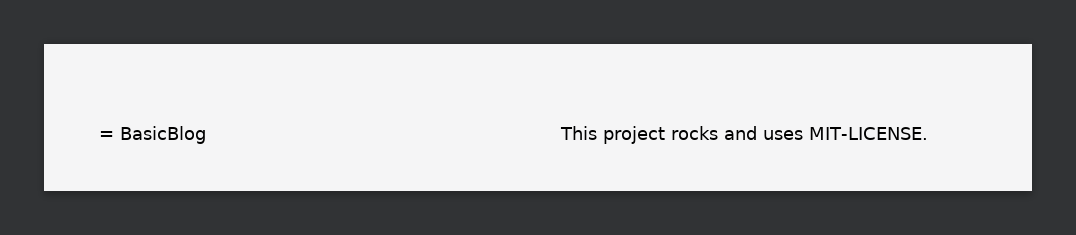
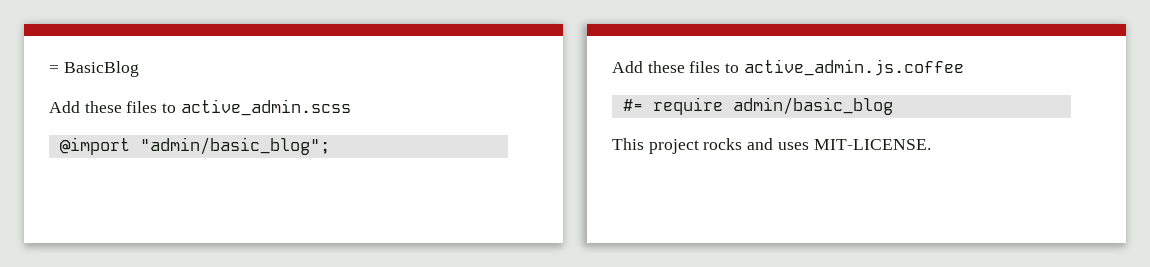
(206, 135) none -> [49,99,351,116] [59,137,330,155] [612,59,964,76] [622,97,893,115] // Add these files to active_admin.scss // @import "admin/basic_blog"; // Add these files to active_admin.js.coffee // #= require admin/basic_blog

